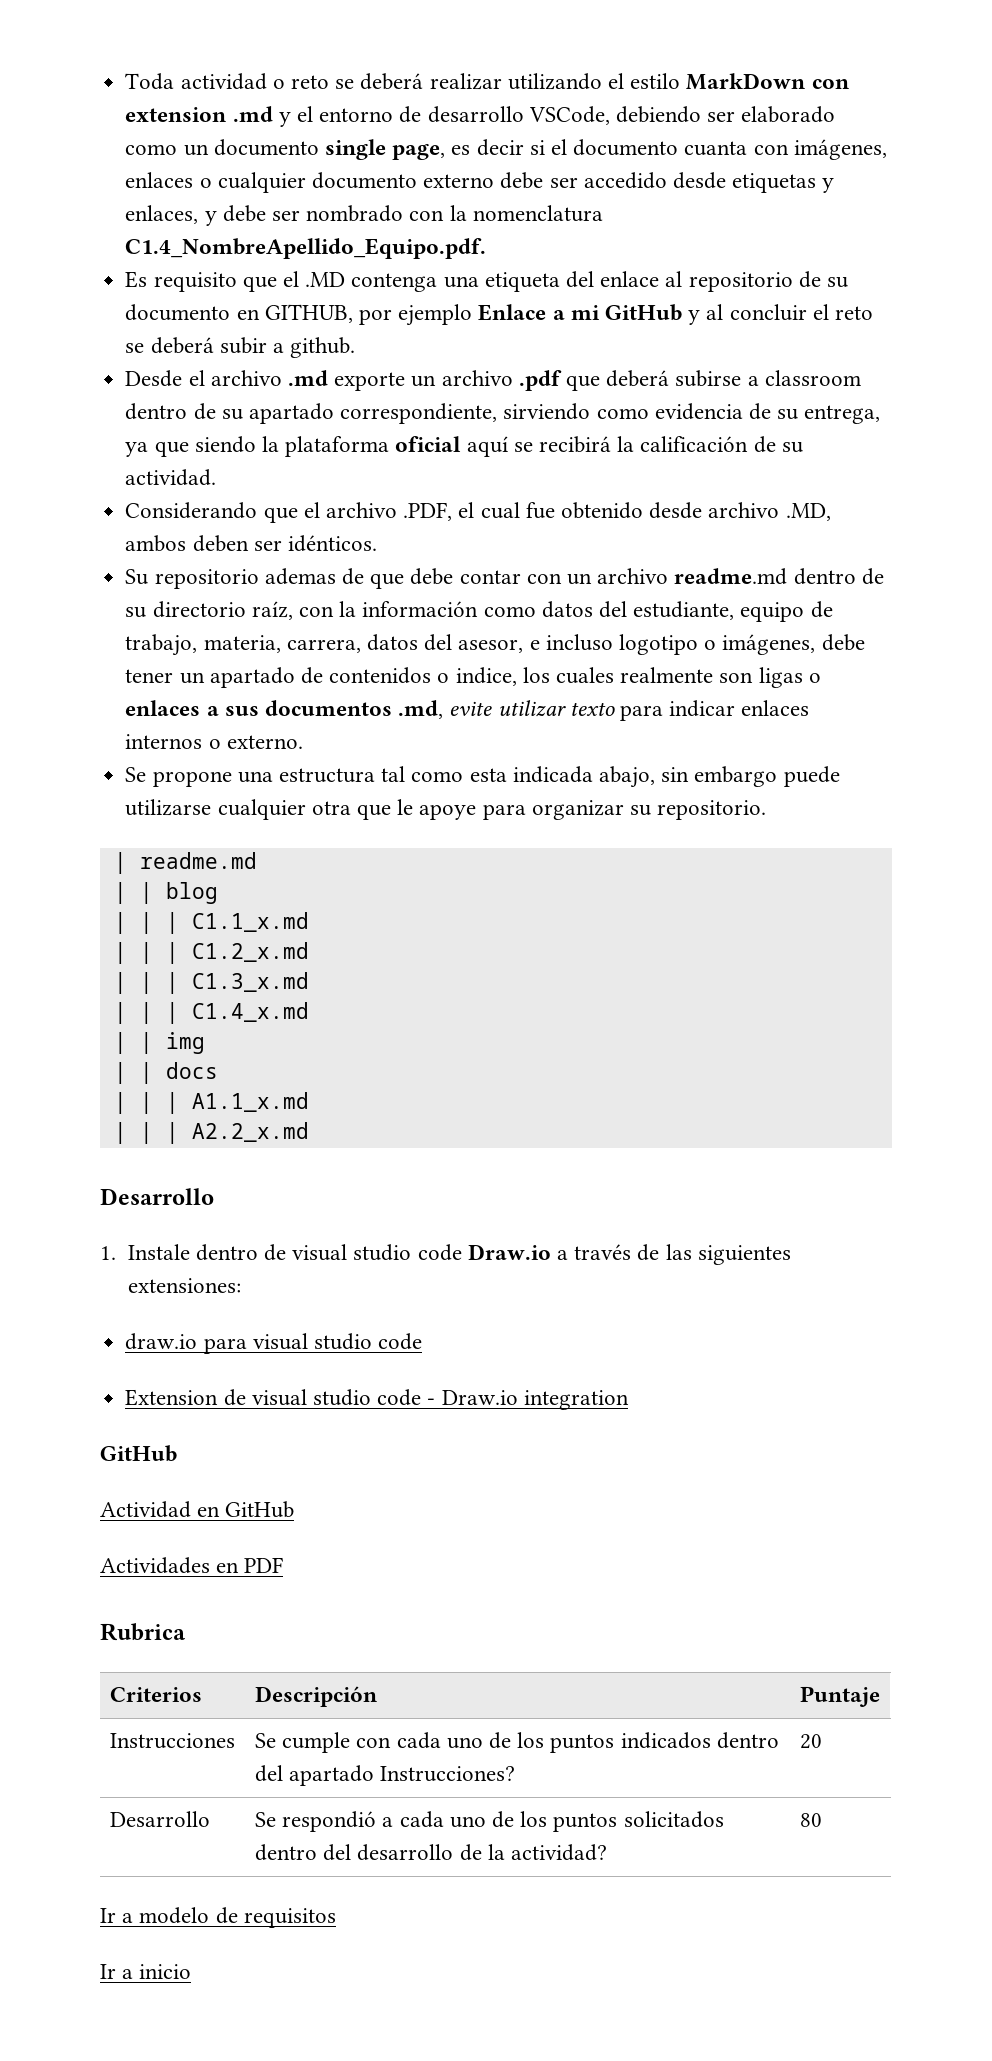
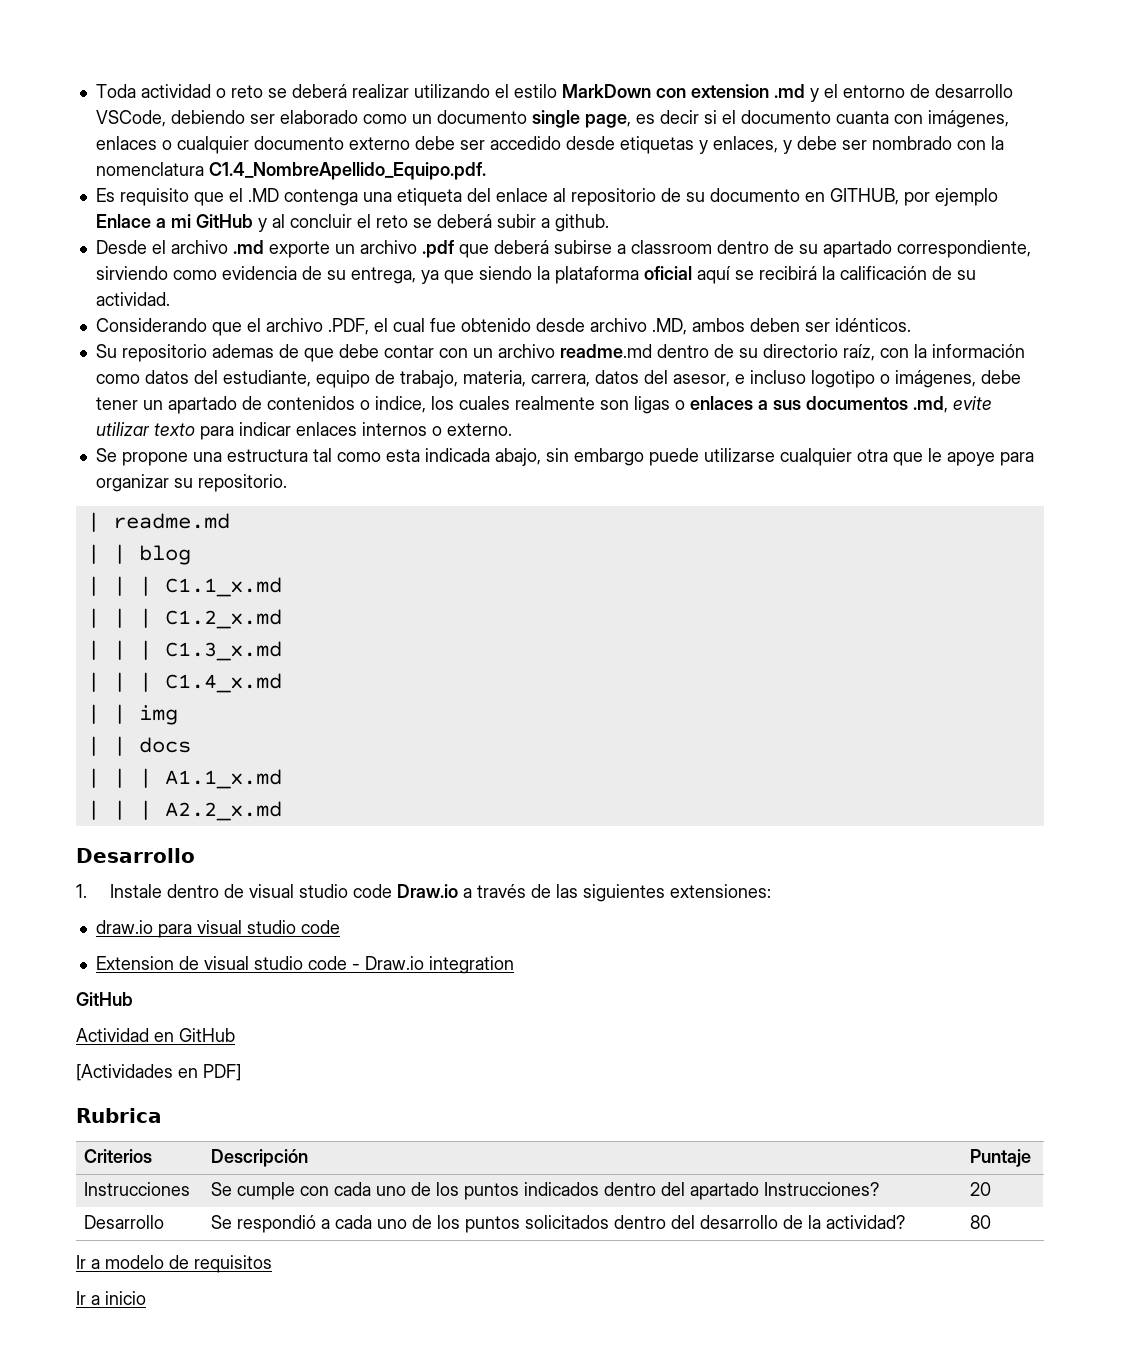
[100,1557,284,1574] Actividades en PDF -> [76,1064,241,1081] [Actividades en PDF]

